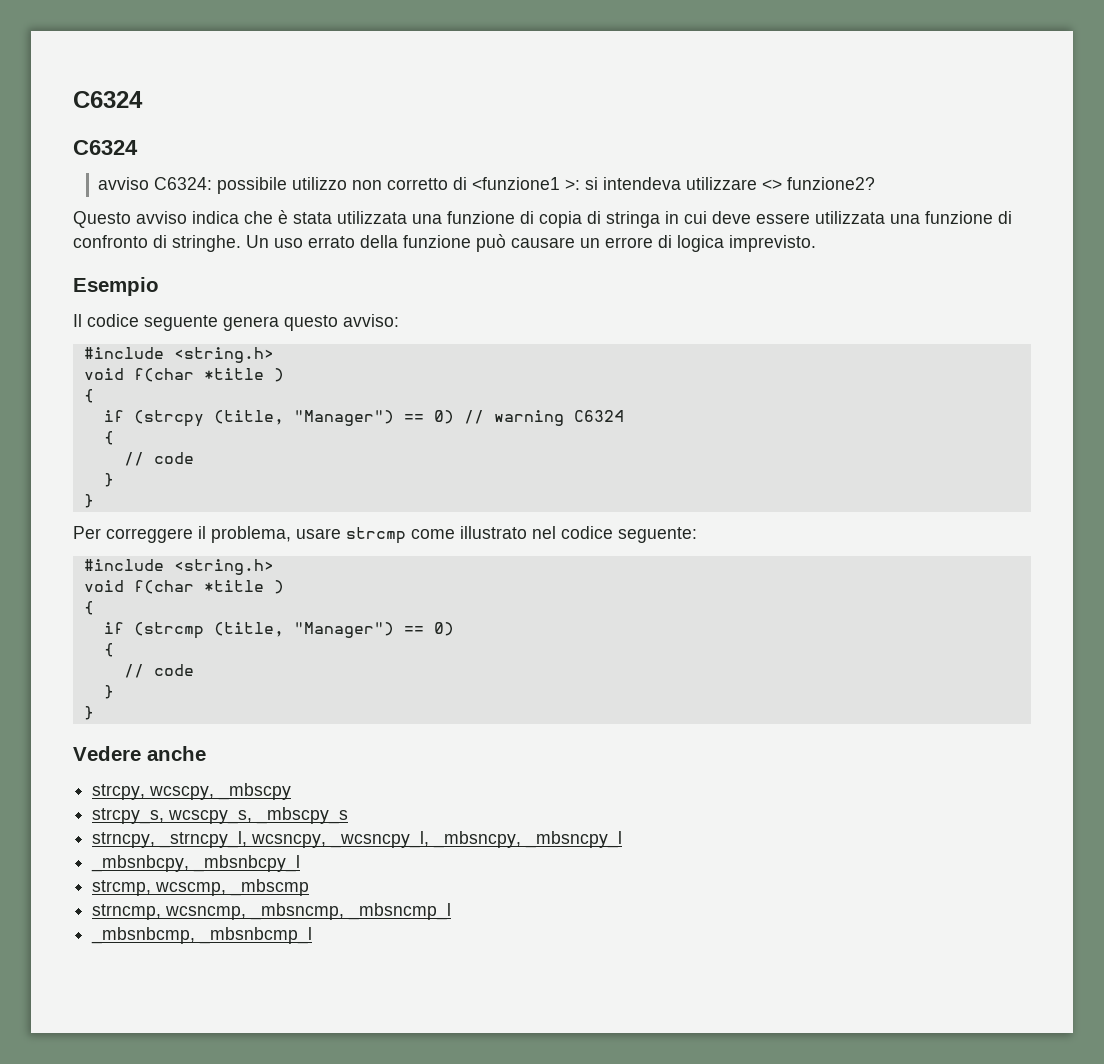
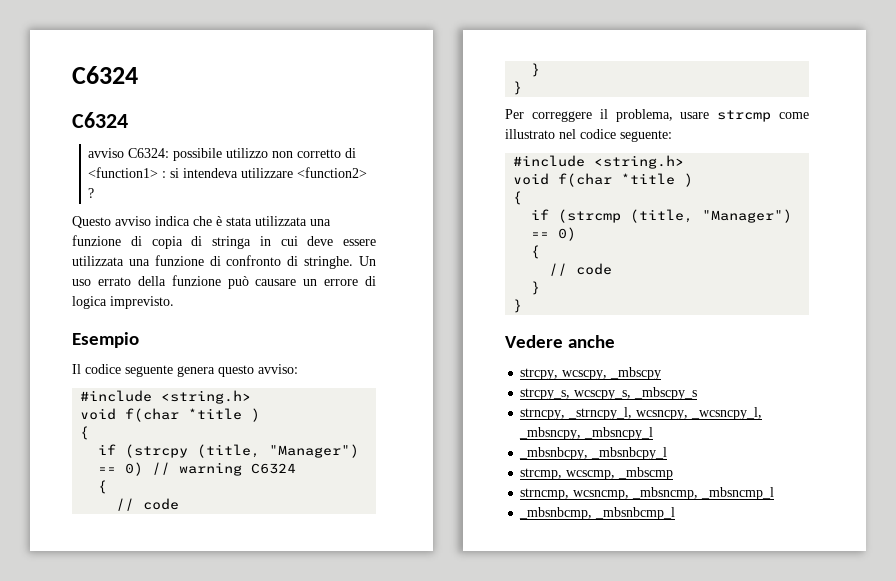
[472,177,581,190] <funzione1 >: -> [88,167,167,178] <function1> :
[762,177,876,190] <> funzione2? -> [297,167,368,178] [88,188,95,198] <function2> ?

